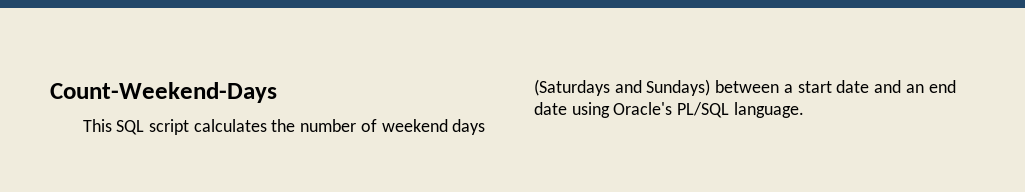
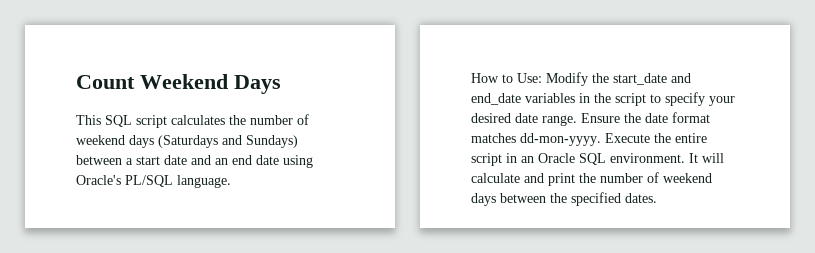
[50,82,277,103] Count-Weekend-Days -> [76,74,281,94] Count Weekend Days
(804, 110) none -> [471,72,691,86] [471,92,735,106] [471,112,710,126] [471,133,707,146] [471,153,724,166] [471,172,712,186] [471,192,657,206] // How to Use: Modify the start_date and end_date variables in the script to specify your desired date range. Ensure the date format matches dd-mon-yyyy. Execute the entire script in an Oracle SQL environment. It will calculate and print the number of weekend days between the specified dates.

